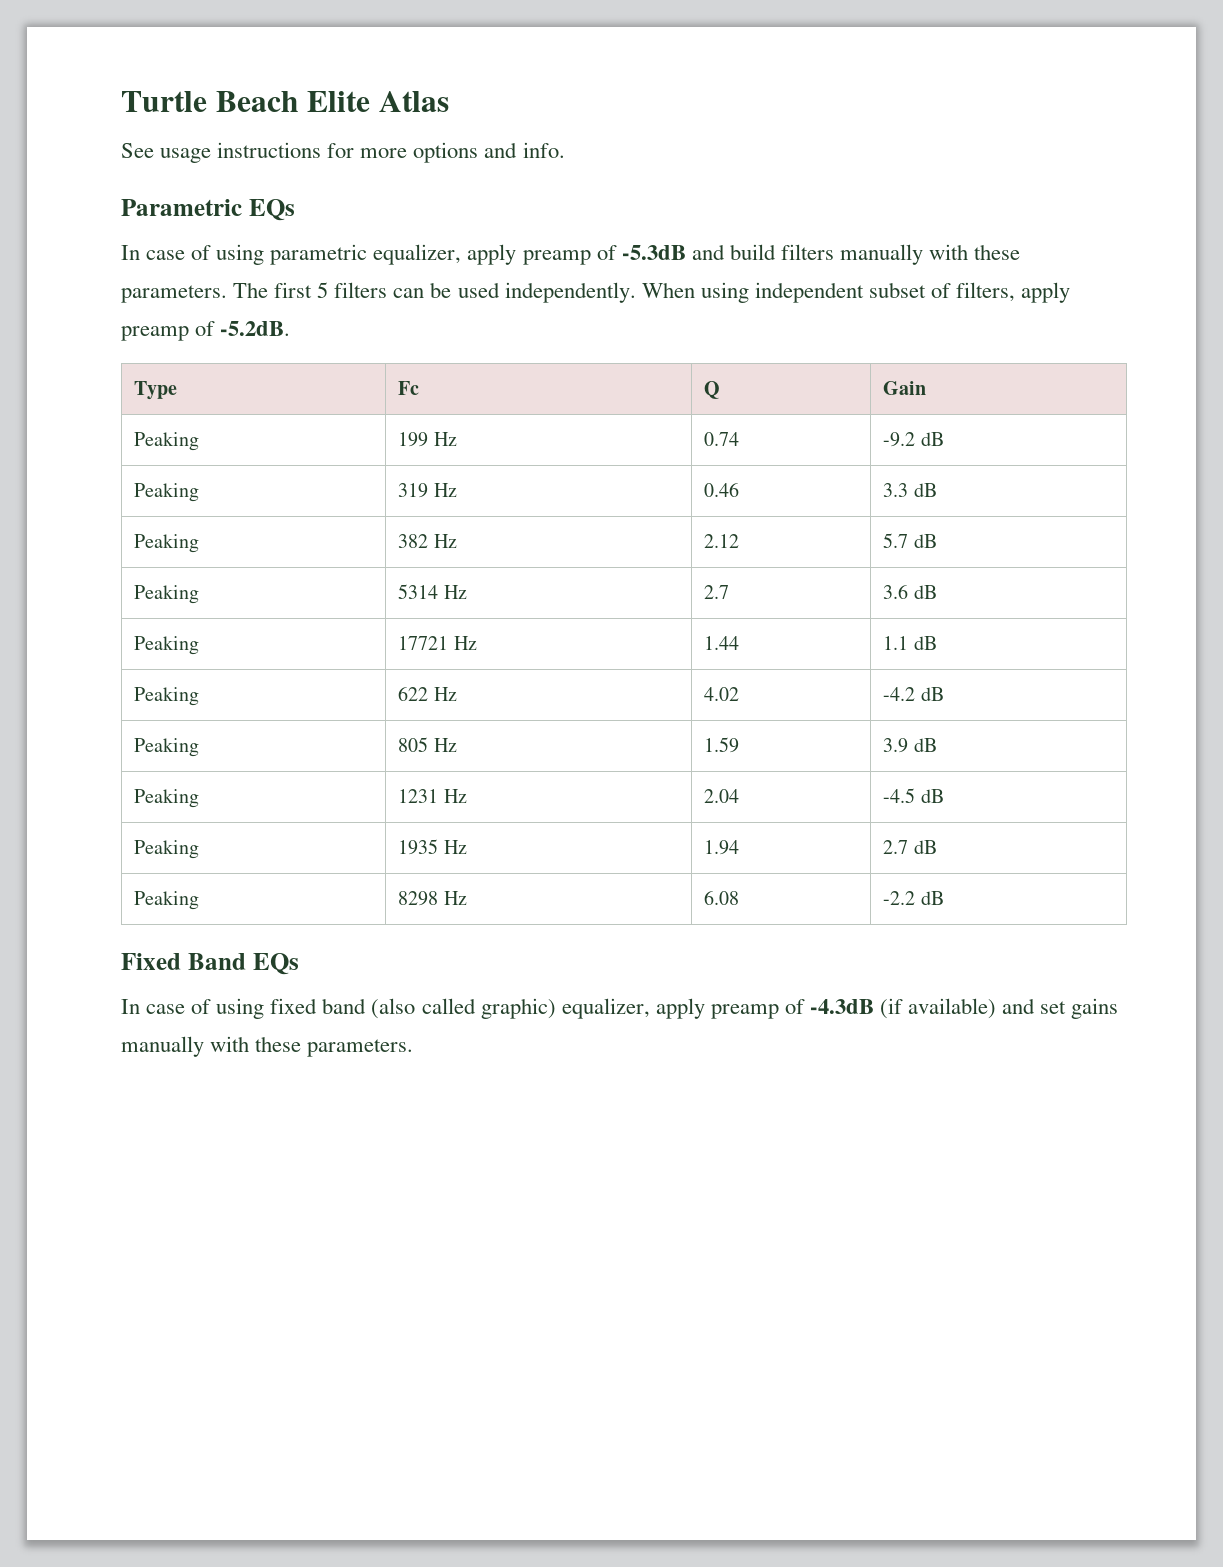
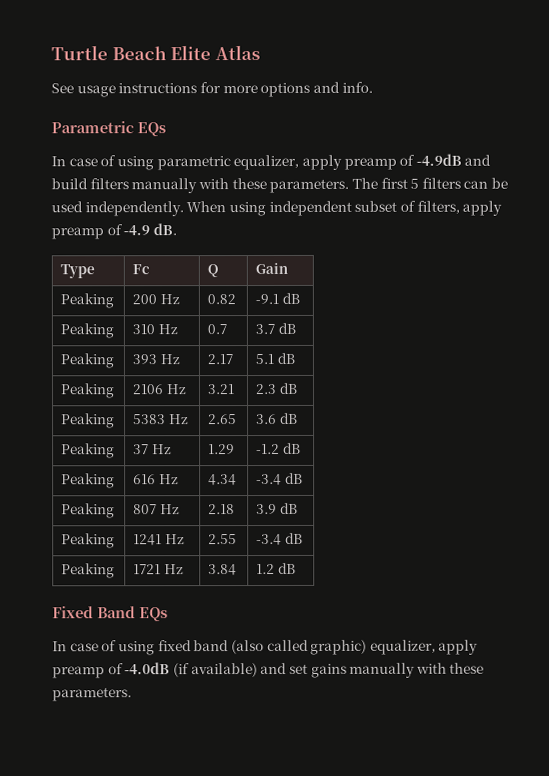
[621,245,686,260] -5.3dB -> [415,153,462,166] -4.9dB
[220,321,291,336] -5.2dB. -> [123,223,177,236] -4.9 dB.
[398,432,457,447] [704,432,740,446] [883,432,944,447] [134,483,200,502] [398,483,457,498] [704,482,740,497] [883,483,937,497] [134,534,200,553] [398,534,457,548] [704,534,740,548] [883,533,937,548] [134,585,200,604] [398,584,467,599] [704,585,730,599] 199 Hz | 0.74 | -9.2 dB // Peaking | 319 Hz | 0.46 | 3.3 dB // Peaking | 382 Hz | 2.12 | 5.7 dB // Peaking | 5314 Hz | 2.7 -> [132,294,180,305] [207,294,237,305] [255,292,300,305] [60,323,115,339] [132,324,178,335] [207,324,228,335] [255,322,296,335] [60,353,115,369] [132,354,180,365] [207,354,234,365] [255,352,295,365] [60,383,116,399] [132,384,187,395] [207,384,236,395] [255,382,298,395] [61,413,116,429] [133,414,189,425] [208,414,238,425] 200 Hz | 0.82 | -9.1 dB // Peaking | 310 Hz | 0.7 | 3.7 dB // Peaking | 393 Hz | 2.17 | 5.1 dB // Peaking | 2106 Hz | 3.21 | 2.3 dB // Peaking | 5383 Hz | 2.65
[398,636,477,650] [704,636,740,650] [883,636,937,650] [134,687,200,706] [398,686,457,701] [704,687,740,701] [883,687,944,701] [134,738,200,757] [398,737,457,752] [704,737,740,753] 17721 Hz | 1.44 | 1.1 dB // Peaking | 622 Hz | 4.02 | -4.2 dB // Peaking | 805 Hz | 1.59 -> [133,444,172,455] [208,444,236,455] [256,442,301,455] [61,473,116,489] [133,474,179,485] [208,474,238,486] [256,472,303,486] [61,503,116,519] [133,504,180,515] [208,504,236,515] 37 Hz | 1.29 | -1.2 dB // Peaking | 616 Hz | 4.34 | -3.4 dB // Peaking | 807 Hz | 2.18
[398,789,467,803] [704,789,740,803] [883,788,944,803] [134,840,200,859] [398,839,467,855] [704,840,740,855] [883,840,937,854] [134,891,200,910] [398,891,467,906] [704,890,740,905] [883,891,916,905] 1231 Hz | 2.04 | -4.5 dB // Peaking | 1935 Hz | 1.94 | 2.7 dB // Peaking | 8298 Hz | 6.08 | -2.2 -> [133,534,185,546] [208,534,238,545] [256,532,303,546] [61,563,116,579] [133,564,184,575] [208,564,238,576] [256,563,276,575] 1241 Hz | 2.55 | -3.4 dB // Peaking | 1721 Hz | 3.84 | 1.2
[809,999,874,1014] -4.3dB -> [124,662,171,675] -4.0dB

